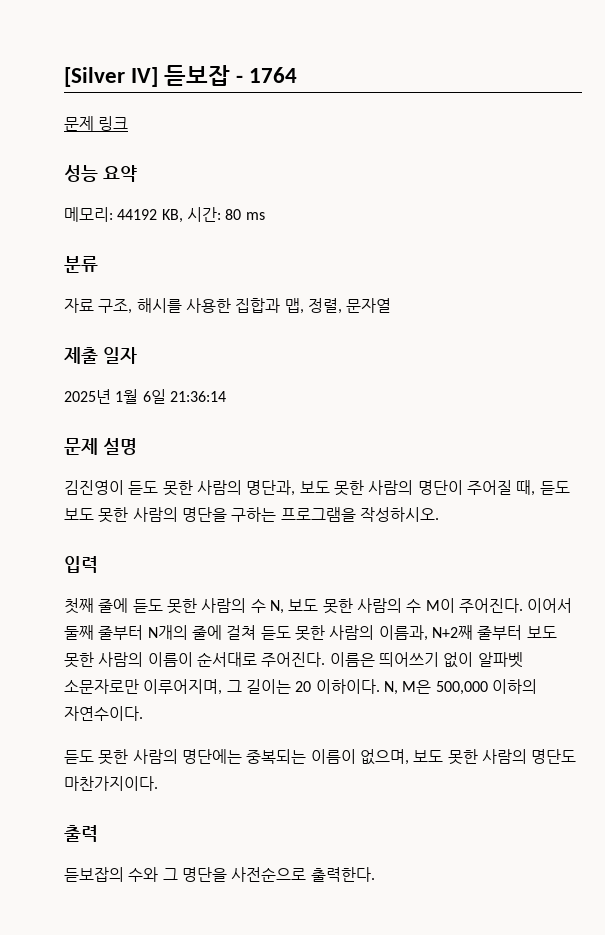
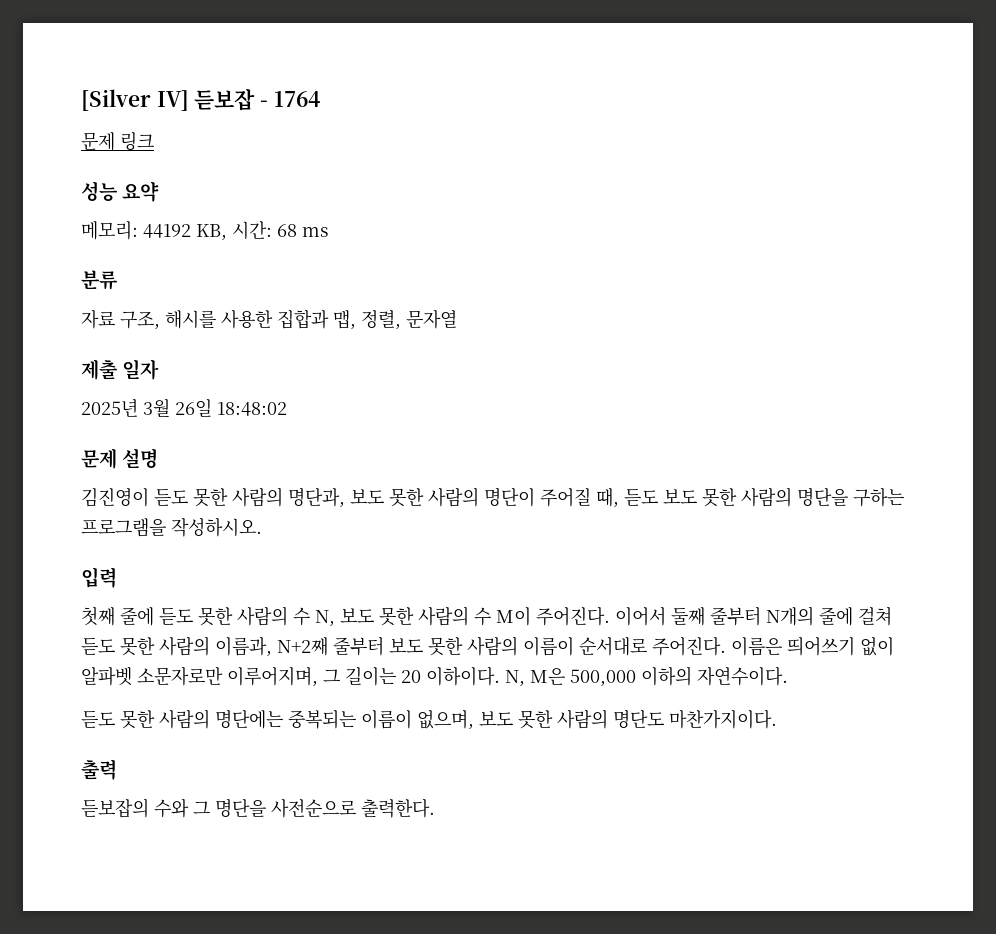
[225,209,242,220] 80 -> [277,224,297,237] 68
[115,389,226,404] 1월 6일 21:36:14 -> [143,399,287,417] 3월 26일 18:48:02

